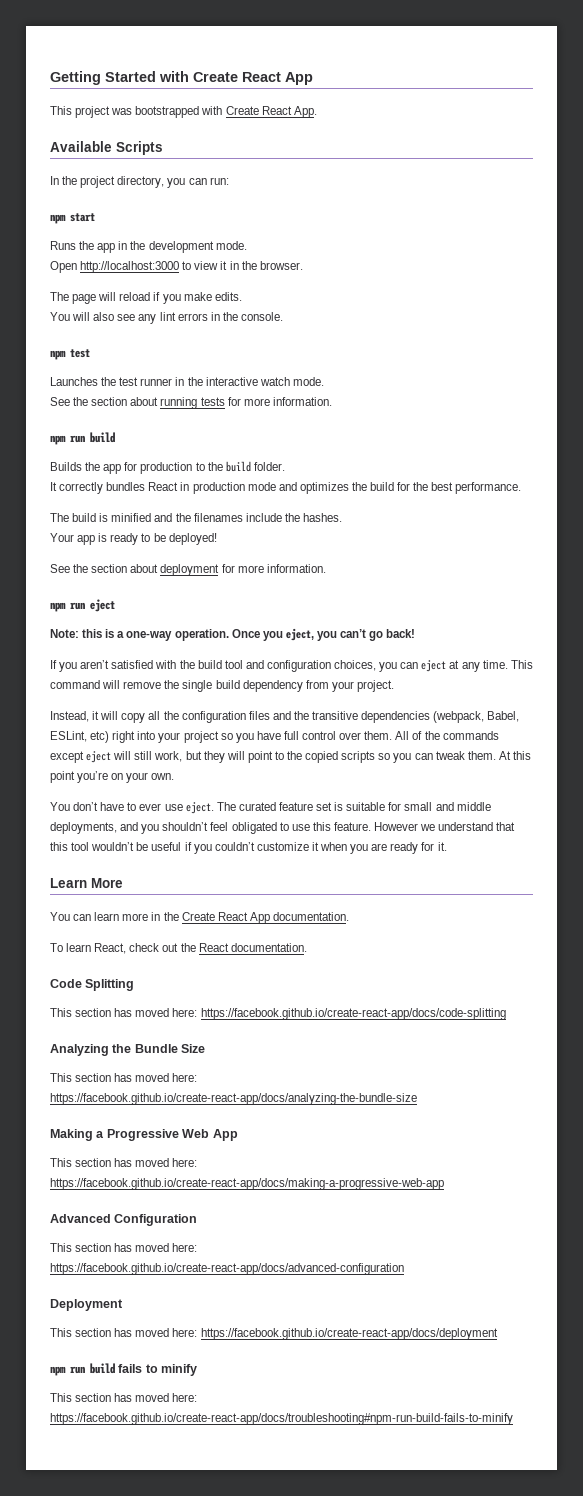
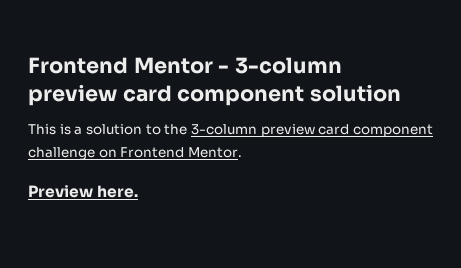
[50,71,313,85] [50,106,317,118] [50,141,163,155] [50,176,229,188] [50,213,95,224] [50,241,247,253] [50,261,303,273] [50,292,242,304] [50,312,283,324] [50,349,90,360] [50,377,324,386] [50,397,332,409] [50,432,115,445] [50,461,285,474] [50,482,522,494] [50,513,342,522] [50,533,217,545] [50,564,326,576] [50,599,115,612] [50,628,416,641] [50,660,533,672] [50,680,394,692] [50,711,520,723] [50,731,499,743] [50,751,531,763] [50,771,175,783] [50,802,491,814] [50,822,516,834] [50,842,447,854] [50,878,123,888] [50,912,349,924] [50,943,307,954] [50,979,135,991] [50,1008,506,1020] [50,1044,206,1056] [50,1073,198,1082] [50,1093,417,1105] [50,1129,238,1141] [50,1158,198,1167] [50,1178,444,1190] [50,1214,198,1226] [50,1243,198,1252] [50,1263,404,1275] [50,1299,123,1311] [50,1328,498,1340] [50,1363,198,1376] [50,1393,198,1402] [50,1413,513,1425] Getting Started with Create React App // This project was bootstrapped with Create React App. // Available Scripts // In the project directory, you can run: // npm start // Runs the app in the development mode. // Open http://localhost:3000 to view it in the browser. // The page will reload if you make edits. // You will also see any lint errors in the console. // npm test // Launches the test runner in the interactive watch mode. // See the section about running tests for more information. // npm run build // Builds the app for production to the build folder. // It correctly bundles React in production mode and optimizes the build for the best performance. // The build is minified and the filenames include the hashes. // Your app is ready to be deployed! // See the section about deployment for more information. // npm run eject // Note: this is a one-way operation. Once you eject, you can’t go back! // If you aren’t satisfied with the build tool and configuration choices, you can eject at any time. This command will remove the single build dependency from your project. // Instead, it will copy all the configuration files and the transitive dependencies (webpack, Babel, ESLint, etc) right into your project so you have full control over them. All of the commands except eject will still work, but they will point to the copied scripts so you can tweak them. At this point you’re on your own. // You don’t have to ever use eject. The curated feature set is suitable for small and middle deployments, and you shouldn’t feel obligated to use this feature. However we understand that this tool wouldn’t be useful if you couldn’t customize it when you are ready for it. // Learn More // You can learn more in the Create React App documentation. // To learn React, check out the React documentation. // Code Splitting // This section has moved here: https://facebook.github.io/create-react-app/docs/code-splitting // Analyzing the Bundle Size // This section has moved here: https://facebook.github.io/create-react-app/docs/analyzing-the-bundle-size // Making a Progressive Web App // This section has moved here: https://facebook.github.io/create-react-app/docs/making-a-progressive-web-app // Advanced Configuration // This section has moved here: https://facebook.github.io/create-react-app/docs/advanced-configuration // Deployment // This section has moved here: https://facebook.github.io/create-react-app/docs/deployment // npm run build fails to minify // This section has moved here: https://facebook.github.io/create-react-app/docs/troubleshooting#npm-run-build-fails-to-minify -> [28,57,343,74] [28,84,402,106] [28,124,433,137] [28,147,242,160] [28,185,139,198] Frontend Mentor - 3-column preview card component solution // This is a solution to the 3-column preview card component challenge on Frontend Mentor. // Preview here.

